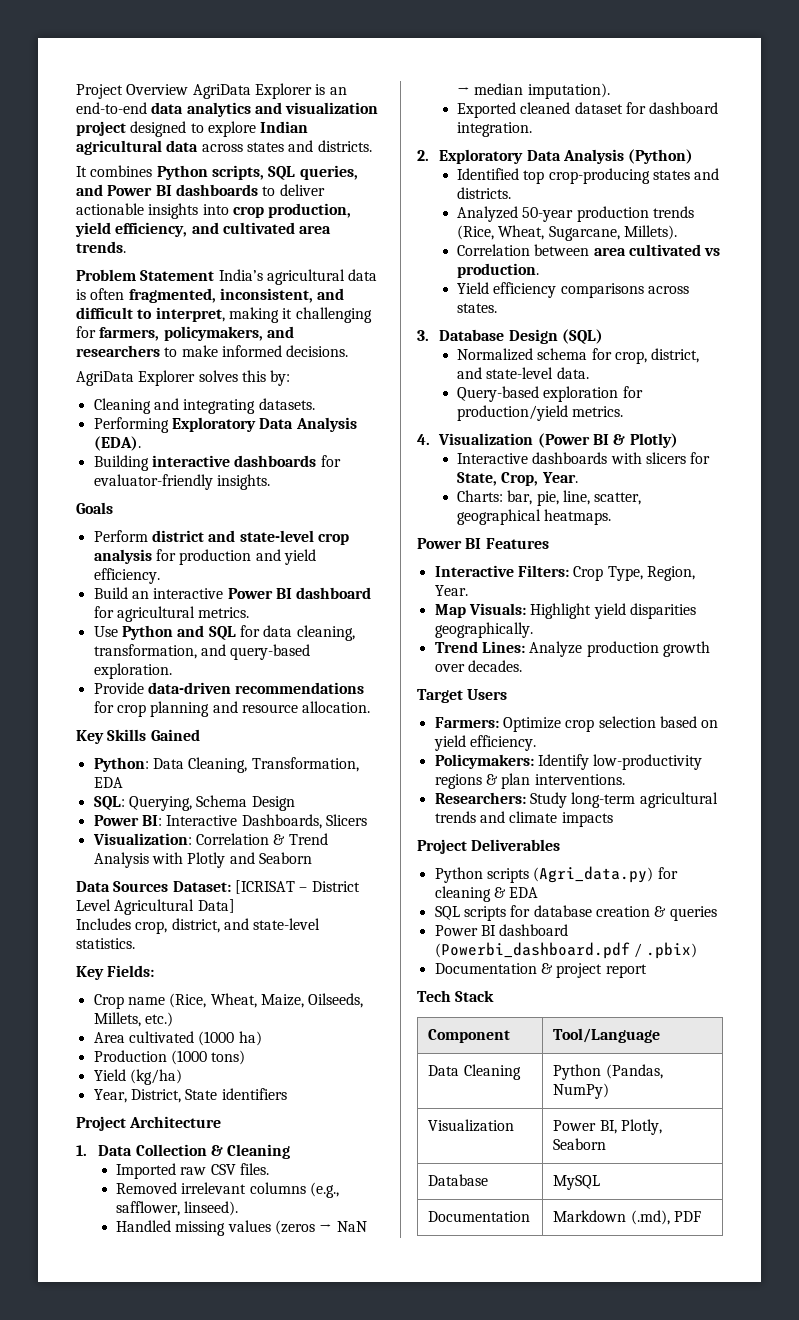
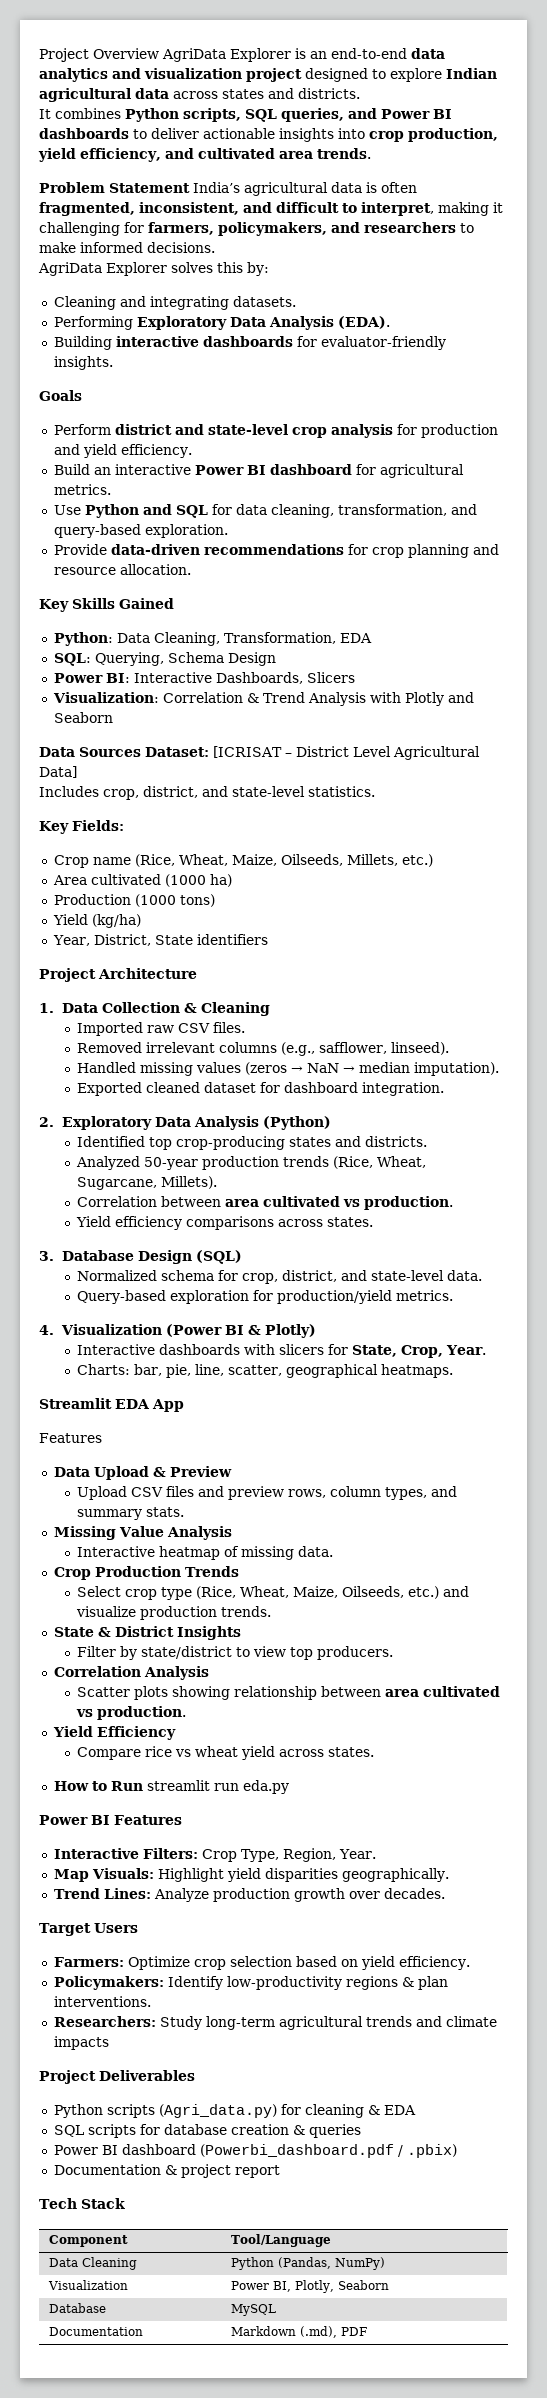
(612, 517) none -> [39,1398,184,1412] [39,1433,102,1443] [53,1466,232,1480] [76,1486,457,1500] [76,1507,184,1520] [53,1526,232,1540] [76,1546,333,1560] [53,1566,239,1580] [76,1586,469,1600] [75,1606,271,1620] [53,1626,241,1640] [76,1646,393,1660] [53,1666,209,1680] [76,1686,500,1700] [75,1706,186,1720] [52,1726,176,1740] [76,1746,374,1760] [53,1780,289,1794] // Streamlit EDA App // Features // Data Upload & Preview // Upload CSV files and preview rows, column types, and summary stats. // Missing Value Analysis // Interactive heatmap of missing data. // Crop Production Trends // Select crop type (Rice, Wheat, Maize, Oilseeds, etc.) and visualize production trends. // State & District Insights // Filter by state/district to view top producers. // Correlation Analysis // Scatter plots showing relationship between area cultivated vs production. // Yield Efficiency // Compare rice vs wheat yield across states. // How to Run streamlit run eda.py

